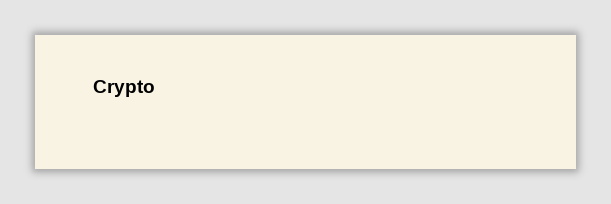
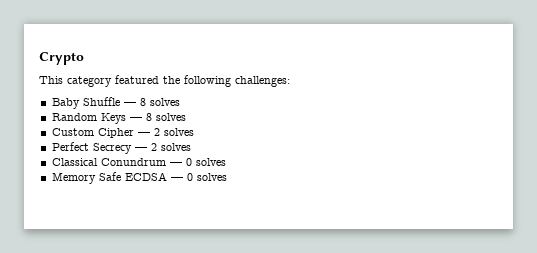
(155, 88) none -> [39,75,290,87] [51,97,180,109] [51,113,186,124] [51,128,194,138] [51,142,191,154] [51,158,226,166] [51,172,227,184] // This category featured the following challenges: // Baby Shuffle — 8 solves // Random Keys — 8 solves // Custom Cipher — 2 solves // Perfect Secrecy — 2 solves // Classical Conundrum — 0 solves // Memory Safe ECDSA — 0 solves

